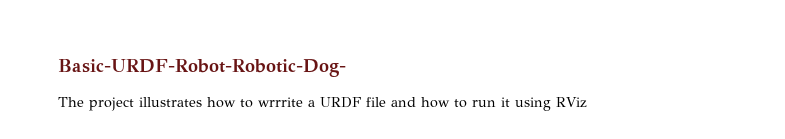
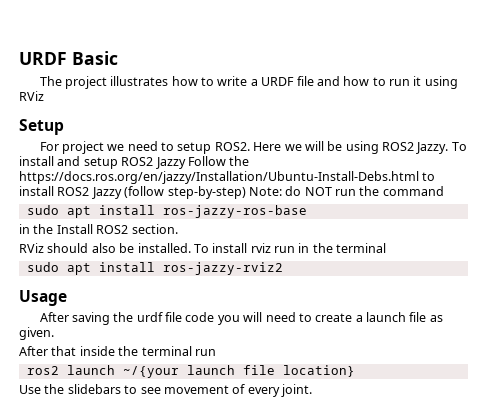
[58,59,346,77] Basic-URDF-Robot-Robotic-Dog- -> [19,51,118,65] URDF Basic
[258,97,303,107] wrrrite -> [217,76,248,86] write
(587, 102) none -> [19,119,64,135] [39,141,467,154] [19,156,250,169] [19,171,436,184] [19,186,444,199] [26,205,307,218] [19,224,178,234] [19,243,387,253] [26,262,283,275] [19,290,67,306] [39,312,443,325] [19,327,54,340] [19,346,216,356] [26,365,355,378] [19,384,312,397] // Setup // For project we need to setup ROS2. Here we will be using ROS2 Jazzy. To install and setup ROS2 Jazzy Follow the https://docs.ros.org/en/jazzy/Installation/Ubuntu-Install-Debs.html to install ROS2 Jazzy (follow step-by-step) Note: do NOT run the command // sudo apt install ros-jazzy-ros-base // in the Install ROS2 section. // RViz should also be installed. To install rviz run in the terminal // sudo apt install ros-jazzy-rviz2 // Usage // After saving the urdf file code you will need to create a launch file as given. // After that inside the terminal run // ros2 launch ~/{your launch file location} // Use the slidebars to see movement of every joint.

